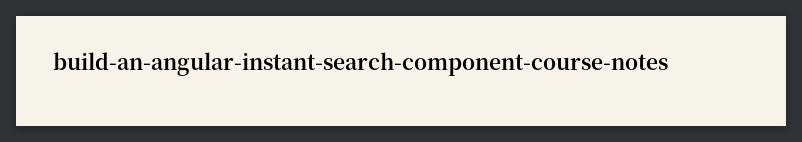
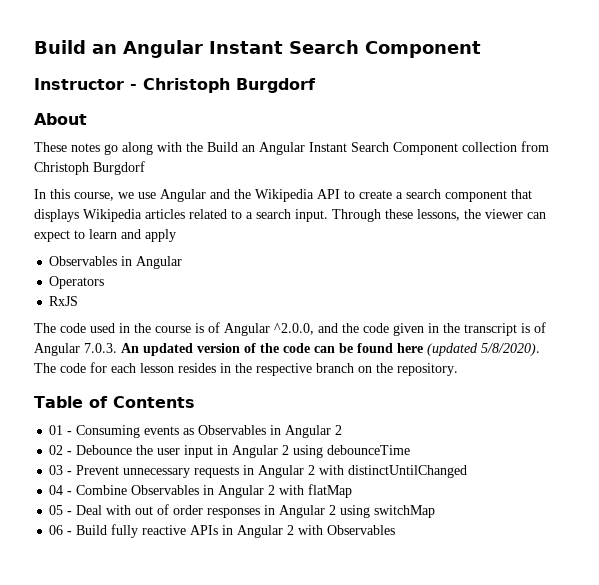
[53,52,668,76] build-an-angular-instant-search-component-course-notes -> [34,40,481,58] [34,78,316,93] [34,113,87,125] [34,141,549,155] [34,161,145,175] [34,189,532,202] [34,209,546,222] [34,229,176,242] [49,256,183,269] [49,276,105,289] [49,296,79,306] [34,322,546,336] [34,343,540,356] [34,362,458,376] [34,396,195,408] [49,425,343,438] [49,445,411,458] [49,465,468,478] [49,484,353,498] [49,504,436,518] [49,524,396,538] Build an Angular Instant Search Component // Instructor - Christoph Burgdorf // About // These notes go along with the Build an Angular Instant Search Component collection from Christoph Burgdorf // In this course, we use Angular and the Wikipedia API to create a search component that displays Wikipedia articles related to a search input. Through these lessons, the viewer can expect to learn and apply // Observables in Angular // Operators // RxJS // The code used in the course is of Angular ^2.0.0, and the code given in the transcript is of Angular 7.0.3. An updated version of the code can be found here (updated 5/8/2020). The code for each lesson resides in the respective branch on the repository. // Table of Contents // 01 - Consuming events as Observables in Angular 2 // 02 - Debounce the user input in Angular 2 using debounceTime // 03 - Prevent unnecessary requests in Angular 2 with distinctUntilChanged // 04 - Combine Observables in Angular 2 with flatMap // 05 - Deal with out of order responses in Angular 2 using switchMap // 06 - Build fully reactive APIs in Angular 2 with Observables

